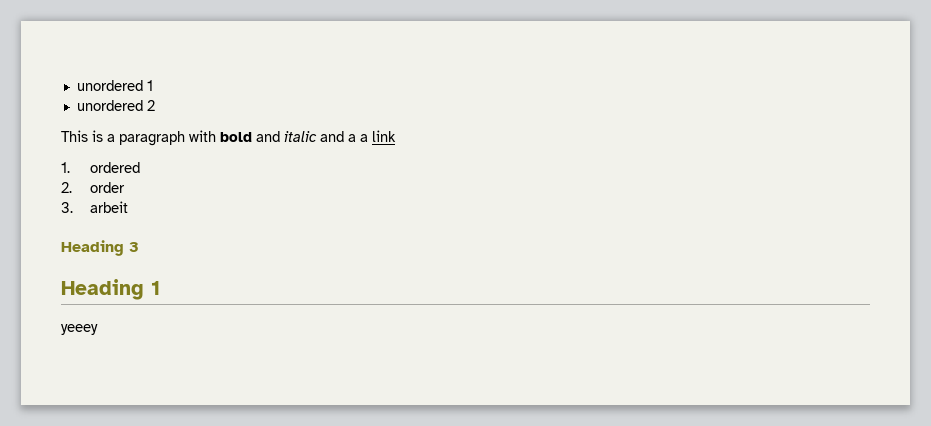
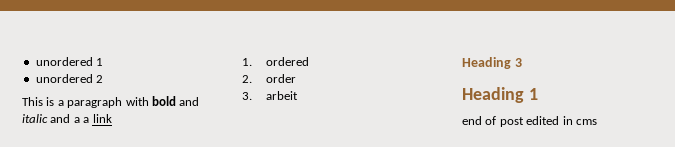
[61,324,98,335] yeeey -> [462,116,597,127] end of post edited in cms

